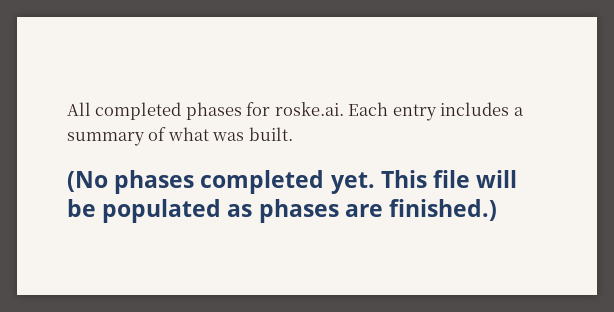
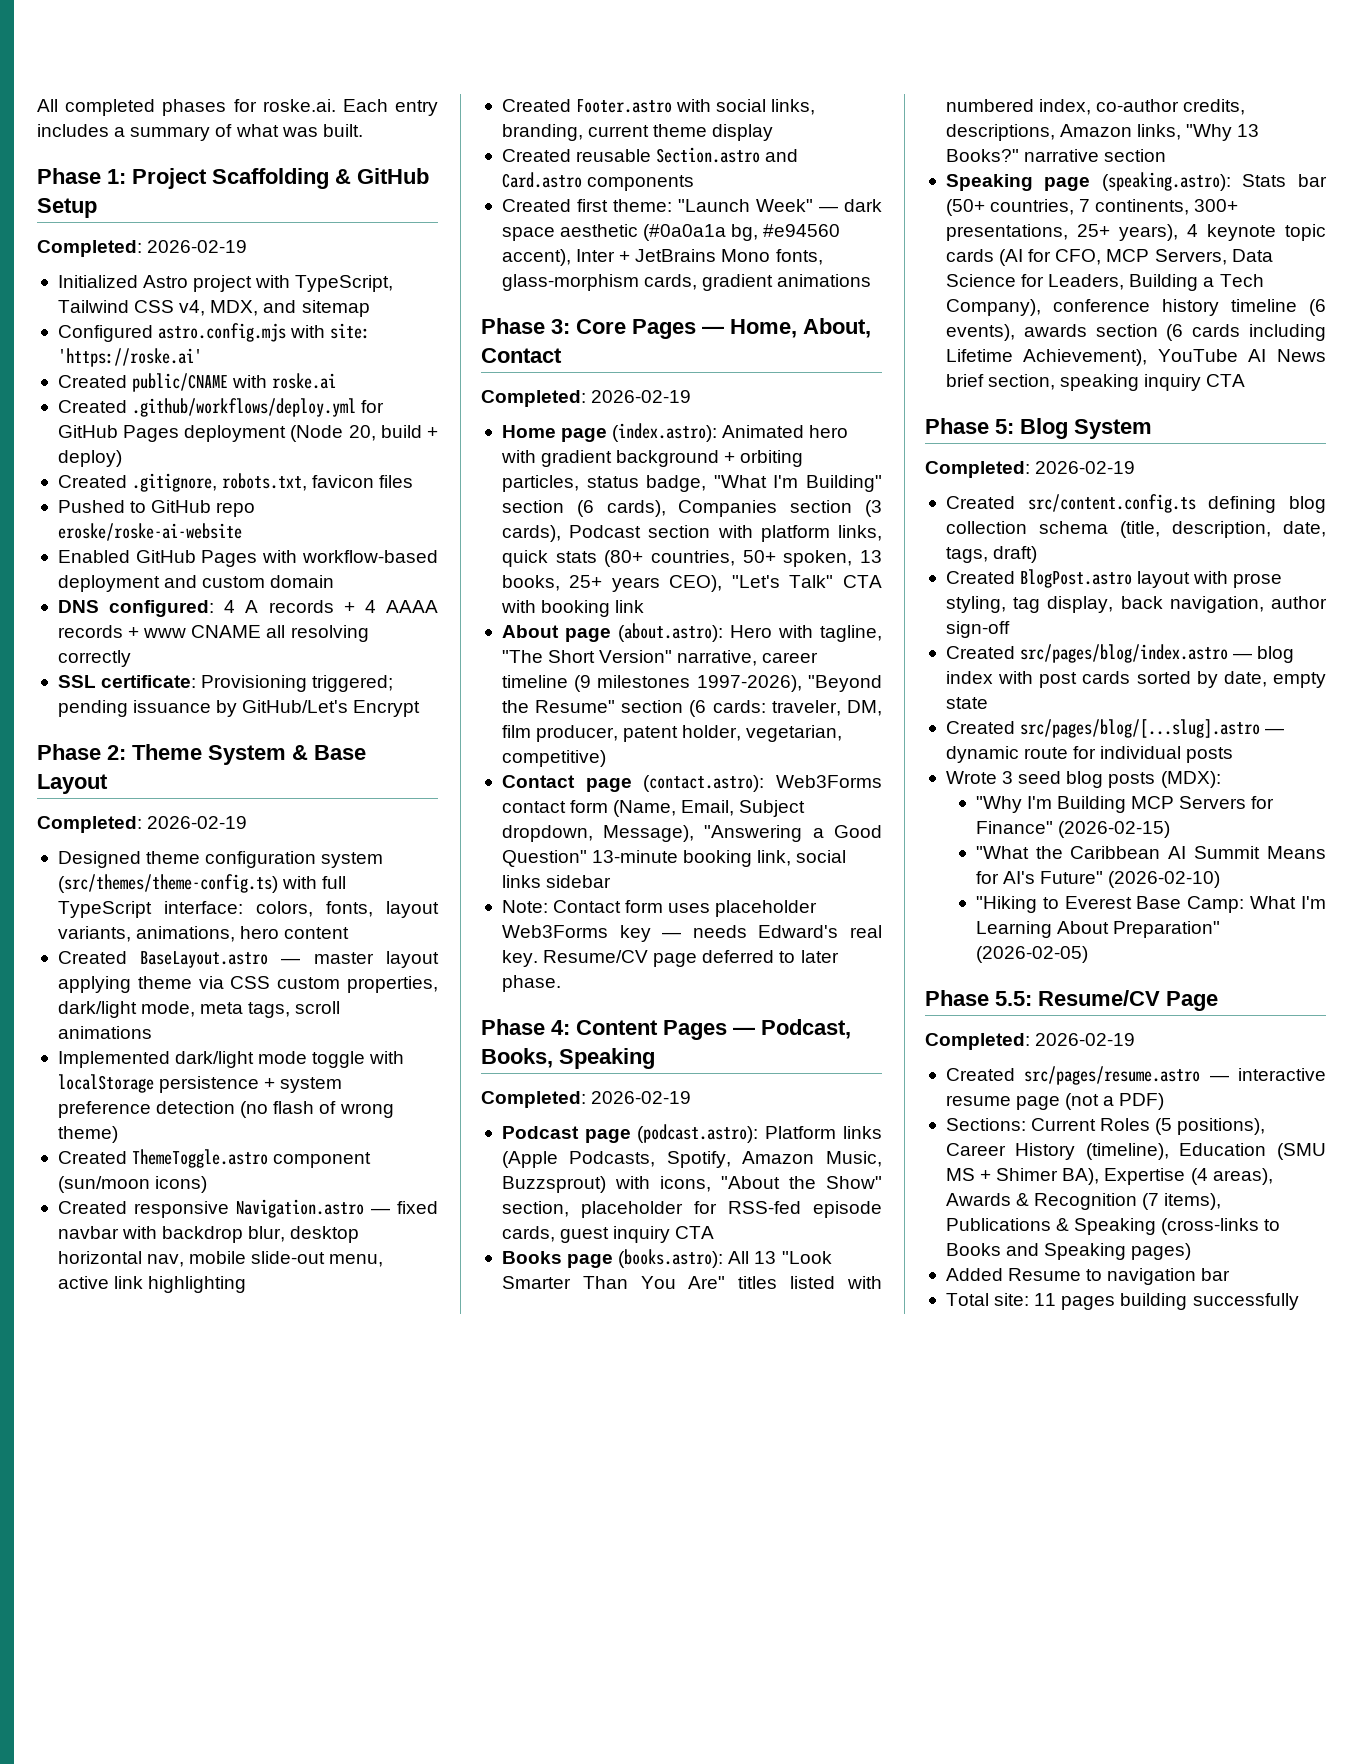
[67,170,518,194] [67,199,498,223] (No phases completed yet. This file will be populated as phases are finished.) -> [37,168,429,189] [37,198,97,218] [37,240,248,257] [57,275,394,292] [57,300,370,317] [57,323,371,342] [57,348,202,367] [57,373,337,392] [57,398,385,417] [57,425,439,442] [57,450,122,467] [57,473,414,492] [57,500,256,517] [57,523,242,541] [57,550,439,567] [57,575,335,592] [57,600,438,617] [57,625,369,642] [57,650,131,667] [57,675,394,692] [57,700,421,717] [37,744,366,765] [37,774,108,794] [37,816,248,833] [57,851,384,868] [57,874,347,893] [57,901,440,918] [57,926,350,942] [57,951,440,968] [57,976,439,993] [57,1001,341,1018] [57,1026,152,1039] [57,1051,405,1068] [57,1074,343,1093] [57,1101,394,1118] [57,1126,118,1143] [57,1149,372,1168] [57,1176,208,1193] [57,1199,439,1218] [57,1226,360,1243] [57,1251,384,1267] [57,1276,247,1293] [501,99,816,115] [501,124,774,141] [501,147,799,163] [501,172,695,191] [501,199,882,212] [501,224,841,241] [501,249,823,266] [501,274,872,291] [481,318,871,339] [481,348,562,363] [481,390,692,407] [501,423,849,442] [500,450,804,467] [501,475,882,492] [501,500,882,517] [501,525,882,542] [501,550,882,567] [501,575,882,592] [500,600,645,617] [501,623,882,642] [501,650,819,666] [501,675,882,692] [501,700,882,717] [501,725,843,742] [501,750,606,767] [501,775,882,792] [501,800,806,817] [501,825,883,842] [501,850,847,867] [501,875,612,888] [501,900,818,917] [501,925,882,942] [501,950,839,967] [501,975,561,992] [481,1019,851,1040] [481,1048,655,1069] [481,1091,692,1108] [501,1124,883,1143] [501,1151,882,1168] [501,1176,882,1193] [501,1201,882,1218] [501,1226,715,1243] [501,1249,832,1268] [501,1276,882,1289] [945,99,1246,115] [945,124,1260,141] [945,149,1167,162] [945,172,1327,191] [945,199,1239,216] [945,224,1326,241] [945,249,1273,266] [945,274,1264,291] [945,299,1326,316] [945,324,1326,341] [945,349,1326,366] [945,374,1246,391] [925,418,1152,439] [925,461,1136,478] [945,494,1326,513] [945,521,1326,538] [945,546,1038,563] [945,569,1283,588] [945,596,1327,613] [945,621,1010,638] [945,644,1295,663] [945,671,1326,688] [945,697,988,709] [945,719,1285,738] [945,746,1234,763] [945,771,1221,788] [975,796,1275,813] [975,821,1170,838] [975,846,1326,859] [975,871,1221,888] [975,896,1326,913] [975,921,1221,938] [975,946,1088,963] [925,990,1218,1011] [925,1033,1136,1050] [945,1066,1326,1085] [945,1093,1165,1110] [945,1118,1266,1135] [945,1143,1326,1160] [945,1168,1273,1185] [945,1193,1222,1210] [945,1218,1281,1235] [945,1243,1192,1260] [945,1268,1231,1285] [945,1293,1299,1310] Phase 1: Project Scaffolding & GitHub Setup // Completed: 2026-02-19 // Initialized Astro project with TypeScript, Tailwind CSS v4, MDX, and sitemap // Configured astro.config.mjs with site: 'https://roske.ai' // Created public/CNAME with roske.ai // Created .github/workflows/deploy.yml for GitHub Pages deployment (Node 20, build + deploy) // Created .gitignore, robots.txt, favicon files // Pushed to GitHub repo eroske/roske-ai-website // Enabled GitHub Pages with workflow-based deployment and custom domain // DNS configured: 4 A records + 4 AAAA records + www CNAME all resolving correctly // SSL certificate: Provisioning triggered; pending issuance by GitHub/Let's Encrypt // Phase 2: Theme System & Base Layout // Completed: 2026-02-19 // Designed theme configuration system (src/themes/theme-config.ts) with full TypeScript interface: colors, fonts, layout variants, animations, hero content // Created BaseLayout.astro — master layout applying theme via CSS custom properties, dark/light mode, meta tags, scroll animations // Implemented dark/light mode toggle with localStorage persistence + system preference detection (no flash of wrong theme) // Created ThemeToggle.astro component (sun/moon icons) // Created responsive Navigation.astro — fixed navbar with backdrop blur, desktop horizontal nav, mobile slide-out menu, active link highlighting // Created Footer.astro with social links, branding, current theme display // Created reusable Section.astro and Card.astro components // Created first theme: "Launch Week" — dark space aesthetic (#0a0a1a bg, #e94560 accent), Inter + JetBrains Mono fonts, glass-morphism cards, gradient animations // Phase 3: Core Pages — Home, About, Contact // Completed: 2026-02-19 // Home page (index.astro): Animated hero with gradient background + orbiting particles, status badge, "What I'm Building" section (6 cards), Companies section (3 cards), Podcast section with platform links, quick stats (80+ countries, 50+ spoken, 13 books, 25+ years CEO), "Let's Talk" CTA with booking link // About page (about.astro): Hero with tagline, "The Short Version" narrative, career timeline (9 milestones 1997-2026), "Beyond the Resume" section (6 cards: traveler, DM, film producer, patent holder, vegetarian, competitive) // Contact page (contact.astro): Web3Forms contact form (Name, Email, Subject dropdown, Message), "Answering a Good Question" 13-minute booking link, social links sidebar // Note: Contact form uses placeholder Web3Forms key — needs Edward's real key. Resume/CV page deferred to later phase. // Phase 4: Content Pages — Podcast, Books, Speaking // Completed: 2026-02-19 // Podcast page (podcast.astro): Platform links (Apple Podcasts, Spotify, Amazon Music, Buzzsprout) with icons, "About the Show" section, placeholder for RSS-fed episode cards, guest inquiry CTA // Books page (books.astro): All 13 "Look Smarter Than You Are" titles listed with numbered index, co-author credits, descriptions, Amazon links, "Why 13 Books?" narrative section // Speaking page (speaking.astro): Stats bar (50+ countries, 7 continents, 300+ presentations, 25+ years), 4 keynote topic cards (AI for CFO, MCP Servers, Data Science for Leaders, Building a Tech Company), conference history timeline (6 events), awards section (6 cards including Lifetime Achievement), YouTube AI News brief section, speaking inquiry CTA // Phase 5: Blog System // Completed: 2026-02-19 // Created src/content.config.ts defining blog collection schema (title, description, date, tags, draft) // Created BlogPost.astro layout with prose styling, tag display, back navigation, author sign-off // Created src/pages/blog/index.astro — blog index with post cards sorted by date, empty state // Created src/pages/blog/[...slug].astro — dynamic route for individual posts // Wrote 3 seed blog posts (MDX): // "Why I'm Building MCP Servers for Finance" (2026-02-15) // "What the Caribbean AI Summit Means for AI's Future" (2026-02-10) // "Hiking to Everest Base Camp: What I'm Learning About Preparation" (2026-02-05) // Phase 5.5: Resume/CV Page // Completed: 2026-02-19 // Created src/pages/resume.astro — interactive resume page (not a PDF) // Sections: Current Roles (5 positions), Career History (timeline), Education (SMU MS + Shimer BA), Expertise (4 areas), Awards & Recognition (7 items), Publications & Speaking (cross-links to Books and Speaking pages) // Added Resume to navigation bar // Total site: 11 pages building successfully

